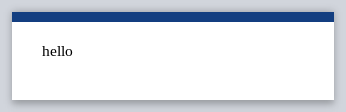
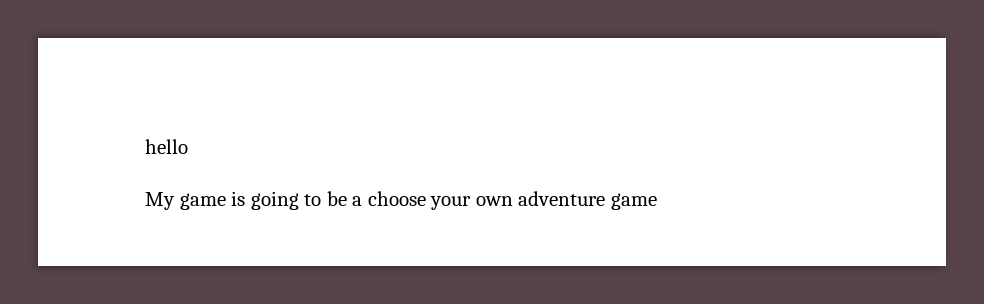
(73, 51) none -> [145,191,657,210] // My game is going to be a choose your own adventure game

